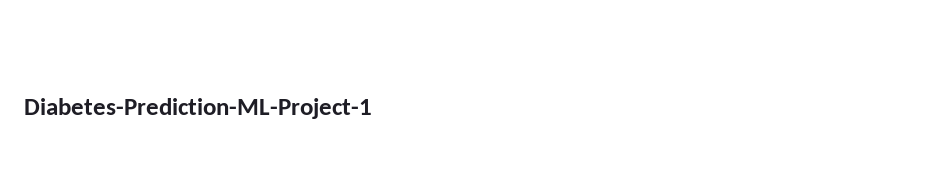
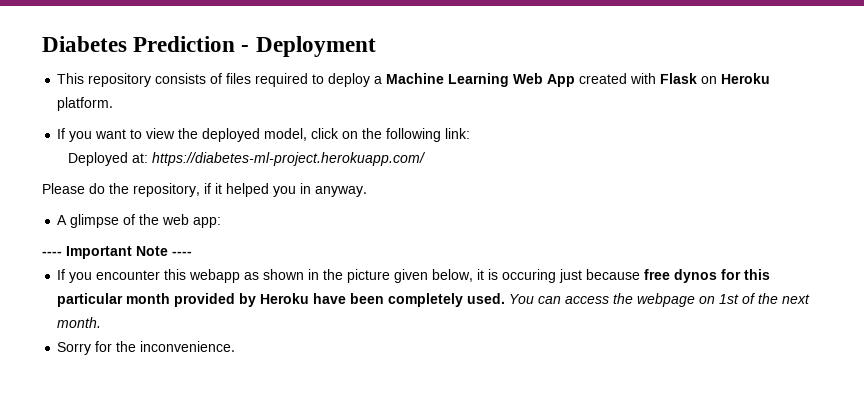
[24,98,372,119] Diabetes-Prediction-ML-Project-1 -> [42,36,376,57] [57,73,771,87] [57,97,114,111] [57,128,471,142] [67,152,426,166] [42,183,367,197] [57,214,222,228] [42,246,192,259] [57,269,771,283] [57,293,811,307] [57,317,102,328] [57,341,236,355] Diabetes Prediction - Deployment // This repository consists of files required to deploy a Machine Learning Web App created with Flask on Heroku platform. // If you want to view the deployed model, click on the following link: // Deployed at: https://diabetes-ml-project.herokuapp.com/ // Please do the repository, if it helped you in anyway. // A glimpse of the web app: // ---- Important Note ---- // If you encounter this webapp as shown in the picture given below, it is occuring just because free dynos for this particular month provided by Heroku have been completely used. You can access the webpage on 1st of the next month. // Sorry for the inconvenience.

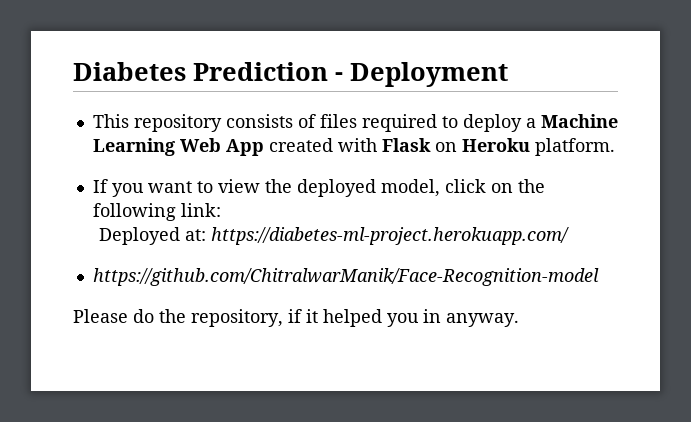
(426, 159) none -> [92,268,599,286] // https://github.com/ChitralwarManik/Face-Recognition-model
[57,214,222,228] [42,246,192,259] [57,269,771,283] [57,293,811,307] [57,317,102,328] [57,341,236,355] // A glimpse of the web app: // ---- Important Note ---- // If you encounter this webapp as shown in the picture given below, it is occuring just because free dynos for this particular month provided by Heroku have been completely used. You can access the webpage on 1st of the next month. // Sorry for the inconvenience. -> (519, 320) none

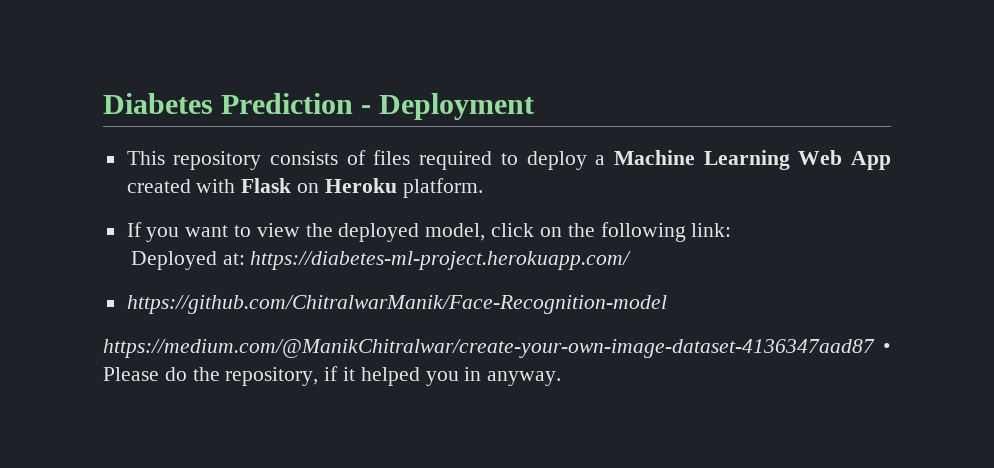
(599, 277) none -> [103,339,891,358] https://medium.com/@ManikChitralwar/create-your-own-image-dataset-4136347aad87 •

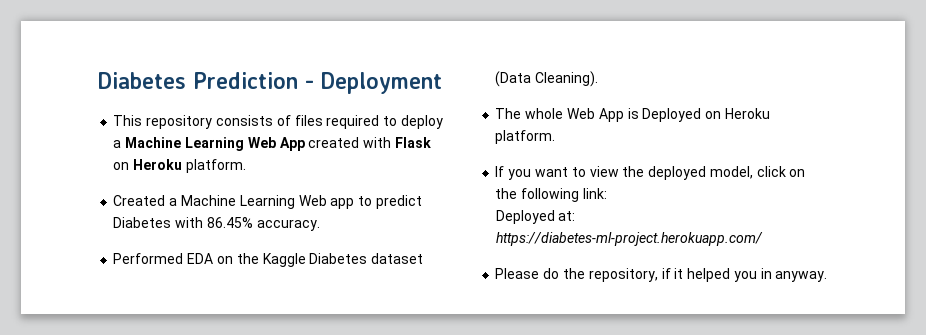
(483, 188) none -> [113,195,422,209] [113,217,320,231] [113,253,424,267] [495,71,599,87] [495,108,770,122] [495,130,556,144] // Created a Machine Learning Web app to predict Diabetes with 86.45% accuracy. // Performed EDA on the Kaggle Diabetes dataset (Data Cleaning). // The whole Web App is Deployed on Heroku platform.
[126,295,667,314] [103,339,891,358] https://github.com/ChitralwarManik/Face-Recognition-model // https://medium.com/@ManikChitralwar/create-your-own-image-dataset-4136347aad87 • -> (763, 239) none

